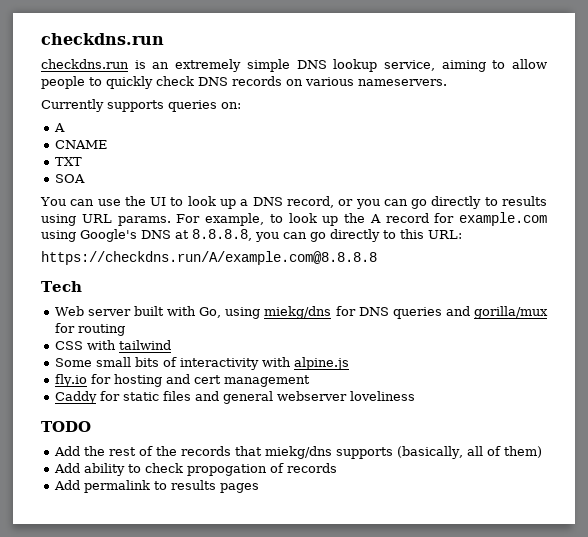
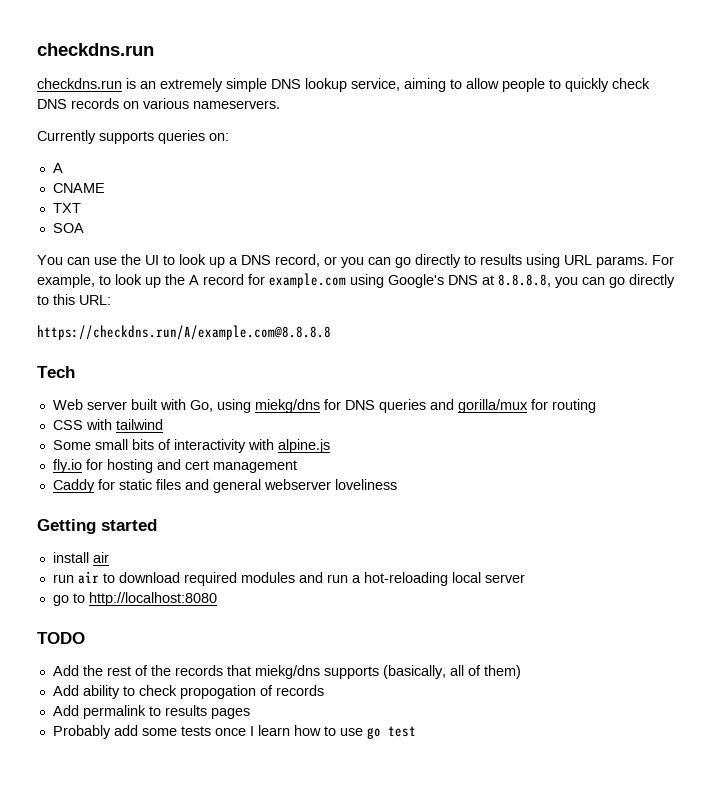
(415, 396) none -> [37,519,157,534] [52,552,109,563] [52,571,525,586] [52,592,217,606] // Getting started // install air // run air to download required modules and run a hot-reloading local server // go to http://localhost:8080
(259, 488) none -> [52,725,416,739] // Probably add some tests once I learn how to use go test

